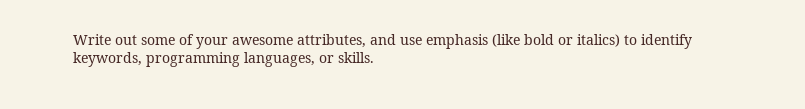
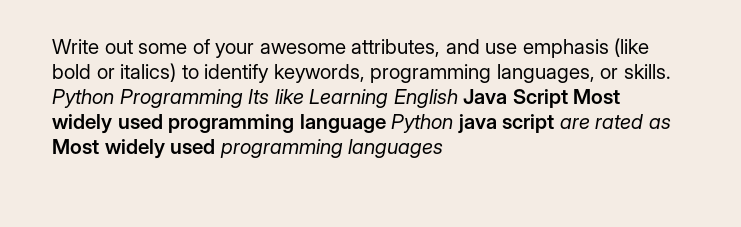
(374, 57) none -> [52,89,621,108] [52,114,671,134] [52,139,444,159] Python Programming Its like Learning English Java Script Most widely used programming language Python java script are rated as Most widely used programming languages

